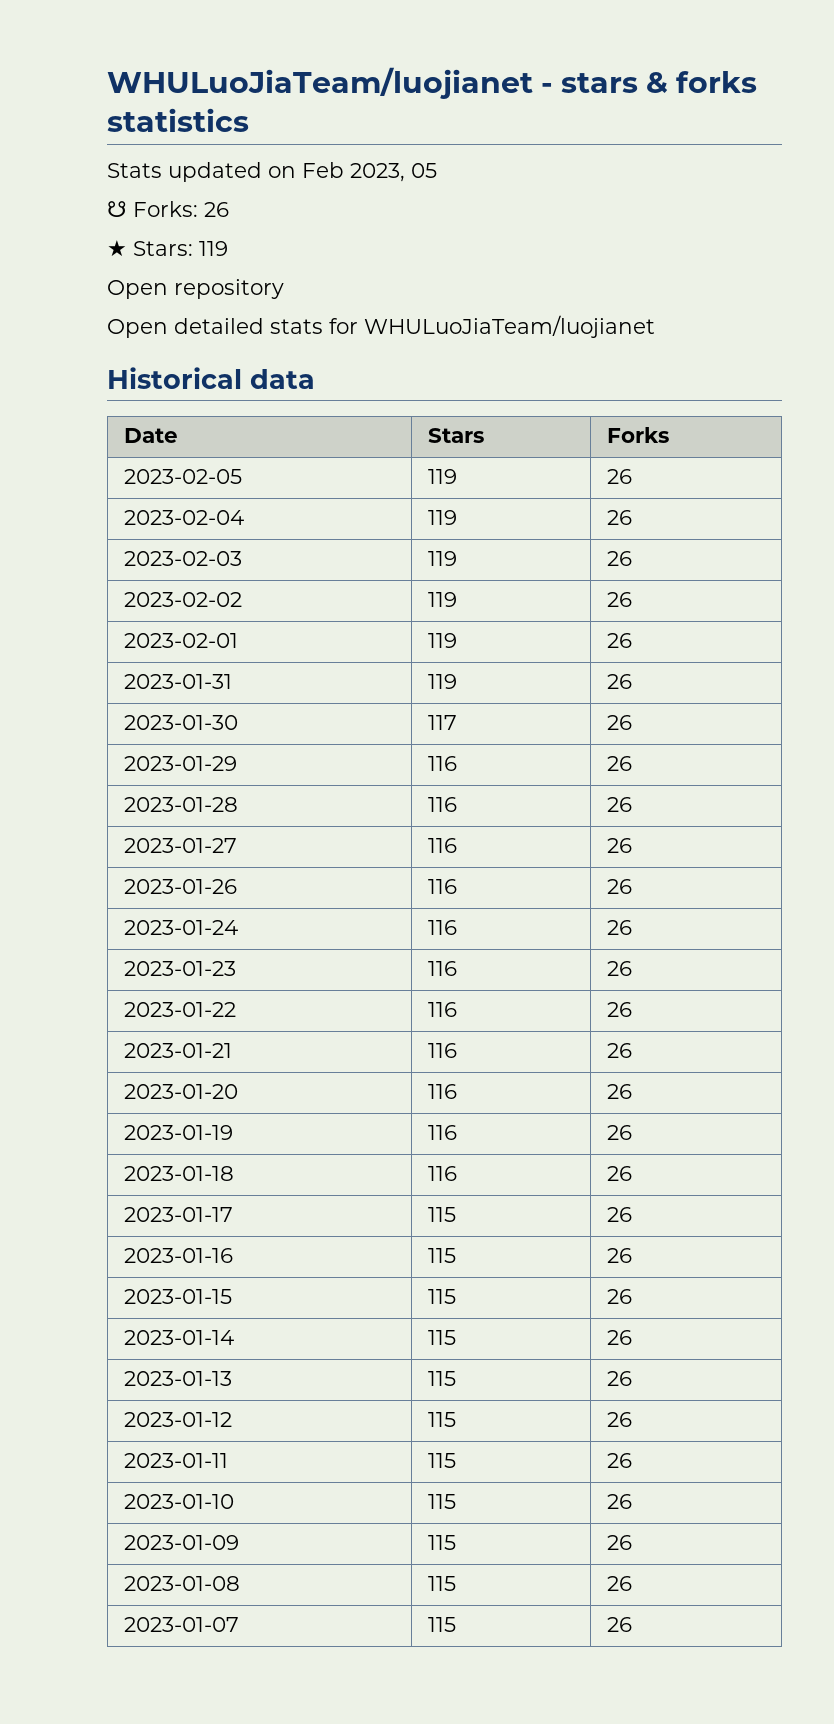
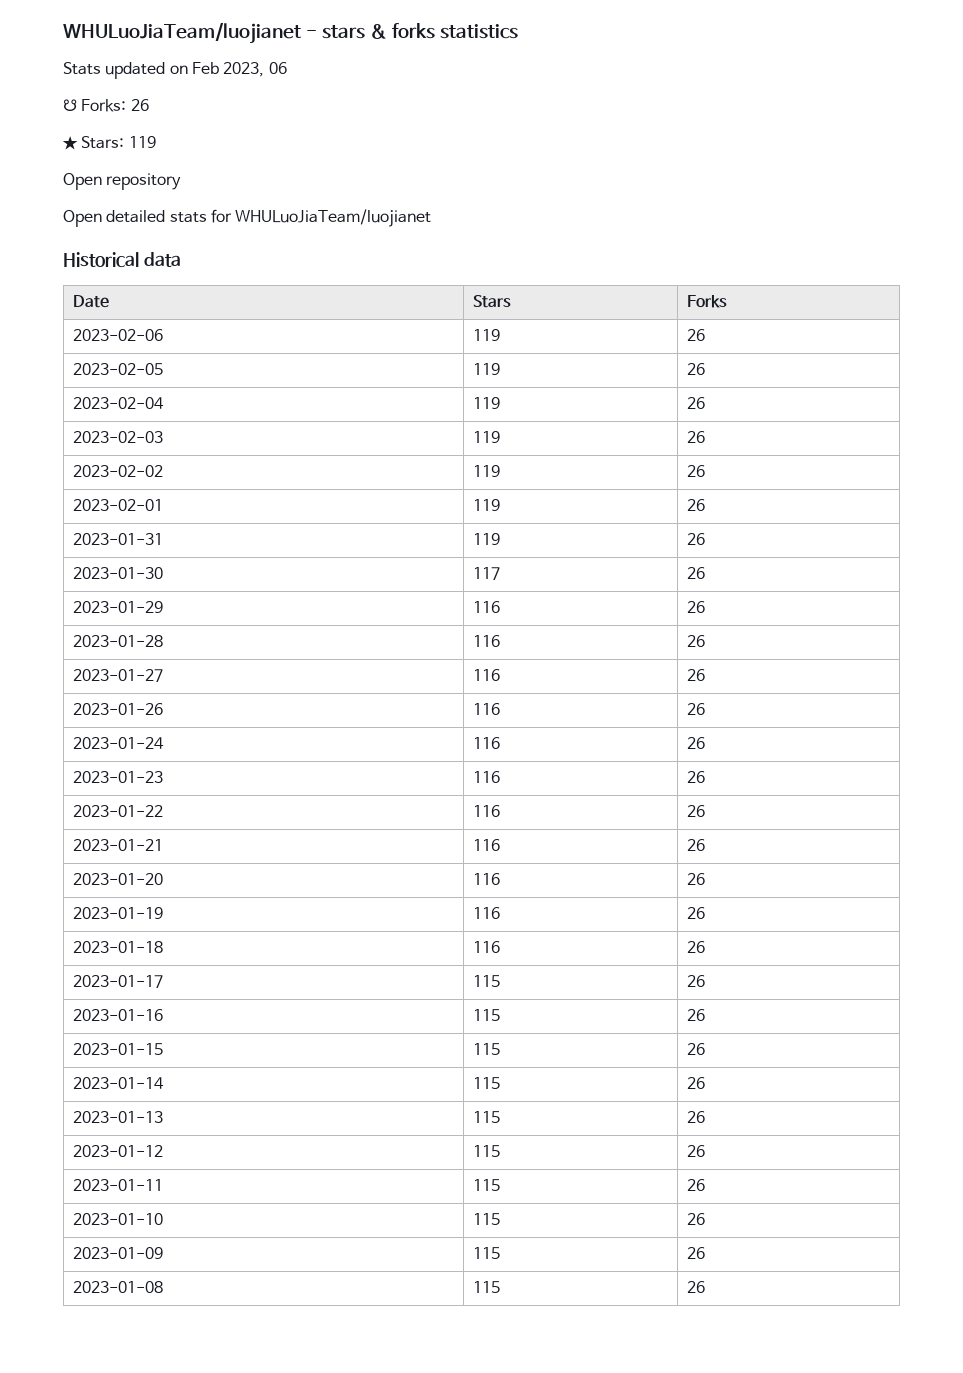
[411,163,437,178] 05 -> [268,62,287,74] 06
(669, 435) none -> [73,329,164,341] [473,329,501,341] [687,329,706,341] // 2023-02-06 | 119 | 26
[123,1617,239,1632] [427,1617,456,1632] [606,1617,632,1632] // 2023-01-07 | 115 | 26 -> (706, 1287) none

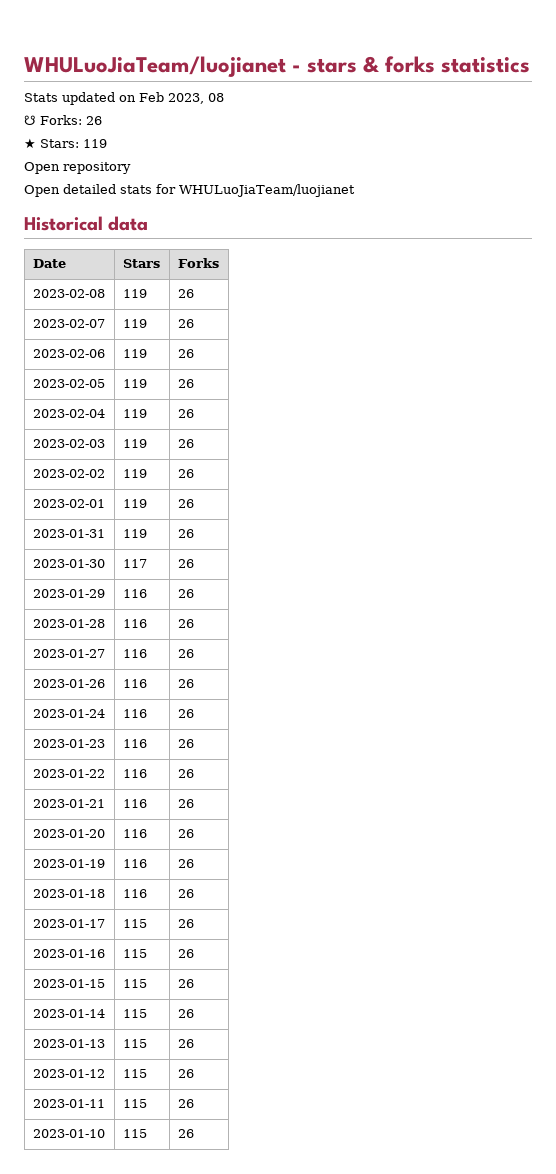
[268,62,287,74] 06 -> [208,93,224,102] 08
(728, 301) none -> [32,289,105,298] [122,289,147,298] [177,289,194,298] [32,319,105,328] [122,319,147,328] [177,319,194,328] // 2023-02-08 | 119 | 26 // 2023-02-07 | 119 | 26
[73,1247,164,1259] [473,1247,501,1259] [687,1247,706,1259] [73,1281,164,1293] [473,1281,501,1293] [687,1281,706,1293] // 2023-01-09 | 115 | 26 // 2023-01-08 | 115 | 26 -> (194, 1133) none

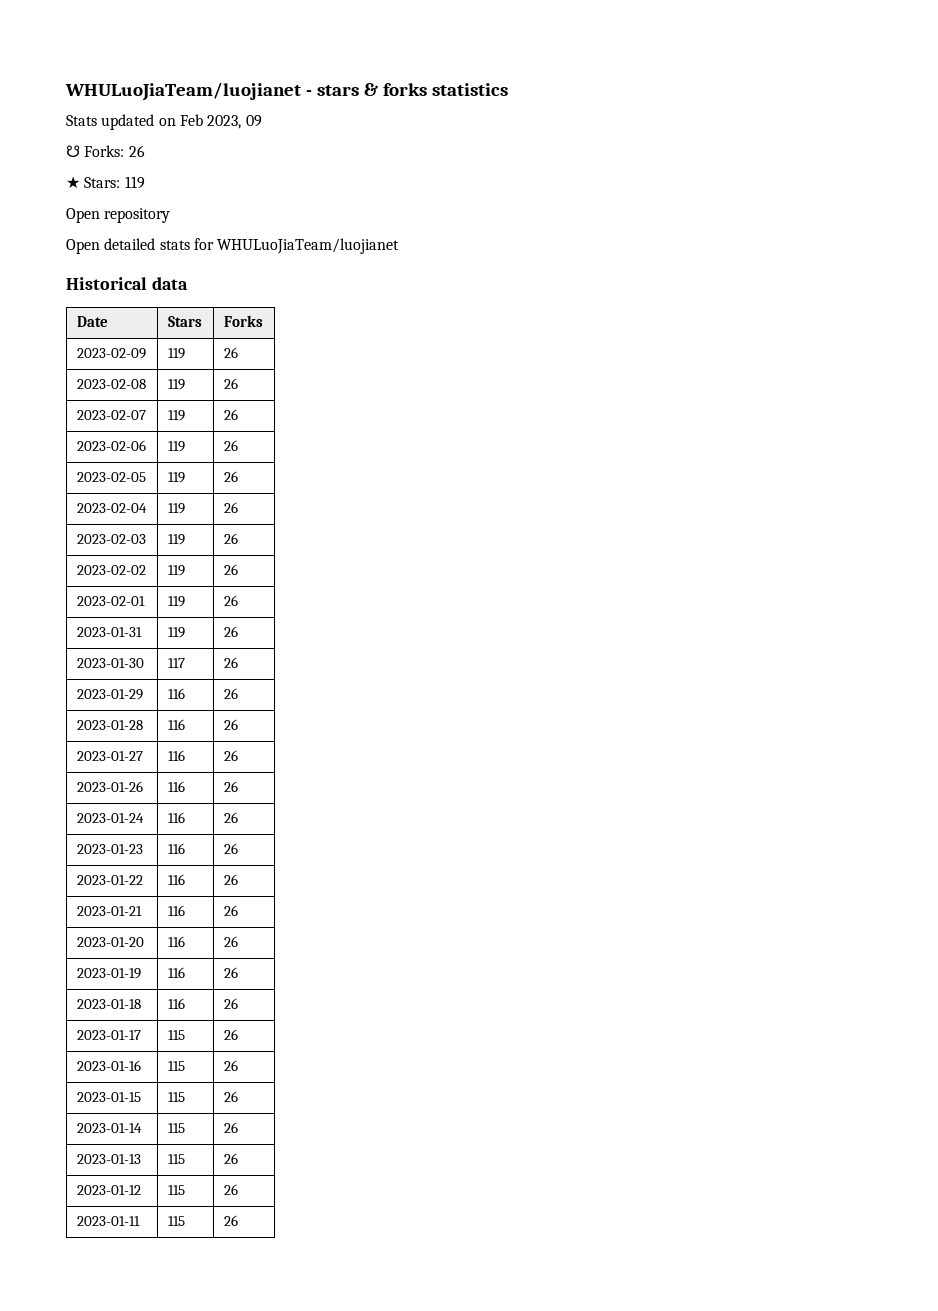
[208,93,224,102] 08 -> [245,115,262,127] 09
(219, 263) none -> [76,348,146,359] [167,348,185,359] [223,347,238,358] // 2023-02-09 | 119 | 26
[32,1129,105,1138] [122,1129,147,1138] [177,1129,194,1138] // 2023-01-10 | 115 | 26 -> (238, 1220) none

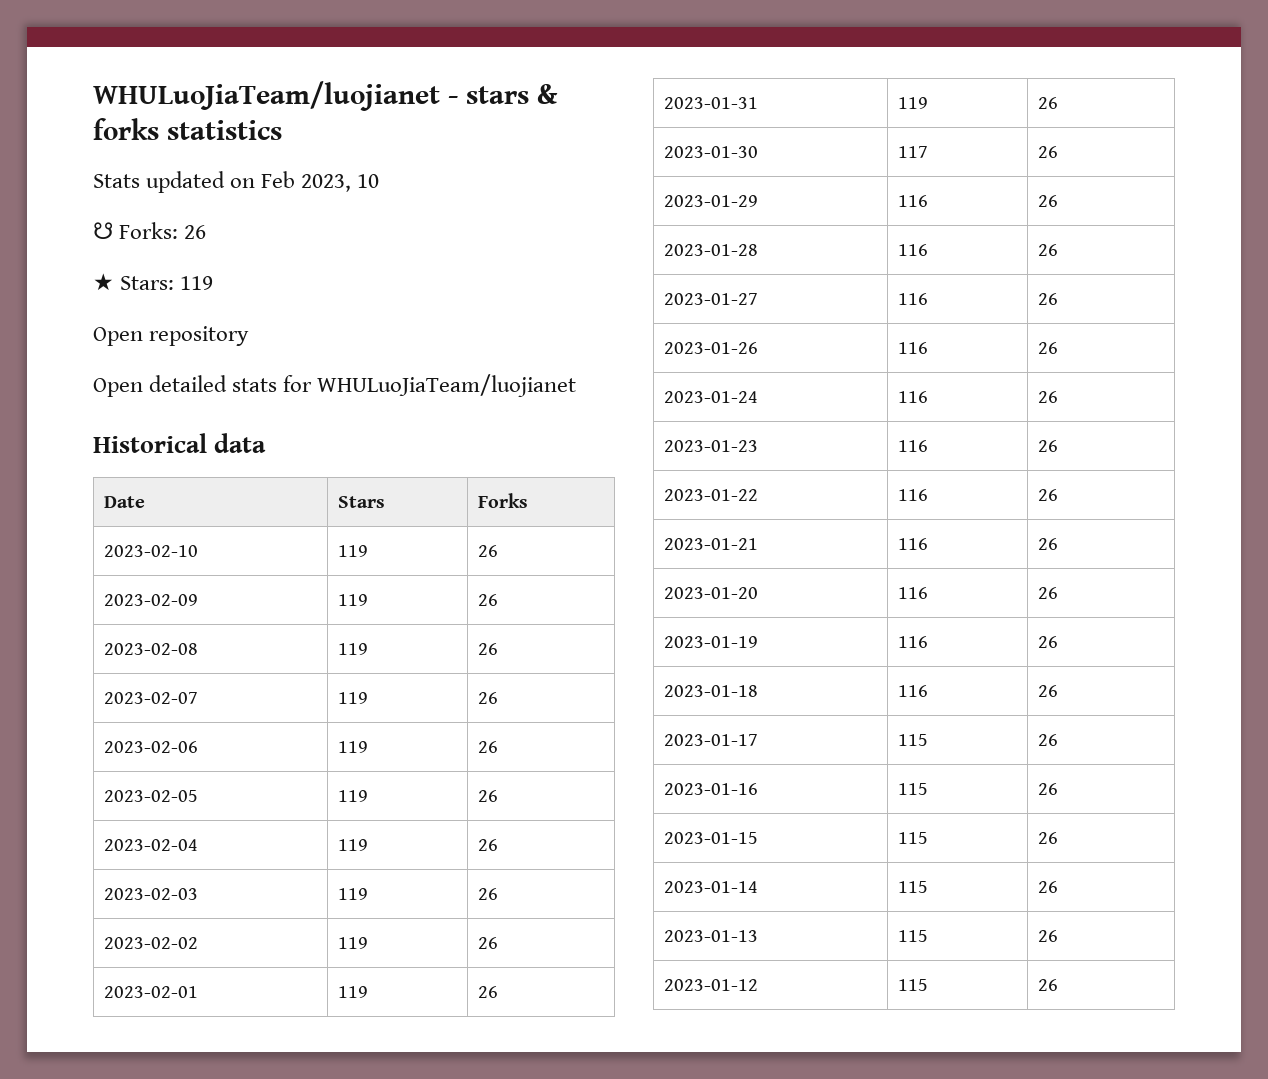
[245,115,262,127] 09 -> [357,174,380,188] 10
(263, 321) none -> [103,545,198,557] [337,545,368,557] [477,545,498,557] // 2023-02-10 | 119 | 26
[76,1216,140,1226] [167,1216,185,1226] [223,1215,238,1226] // 2023-01-11 | 115 | 26 -> (1058, 985) none

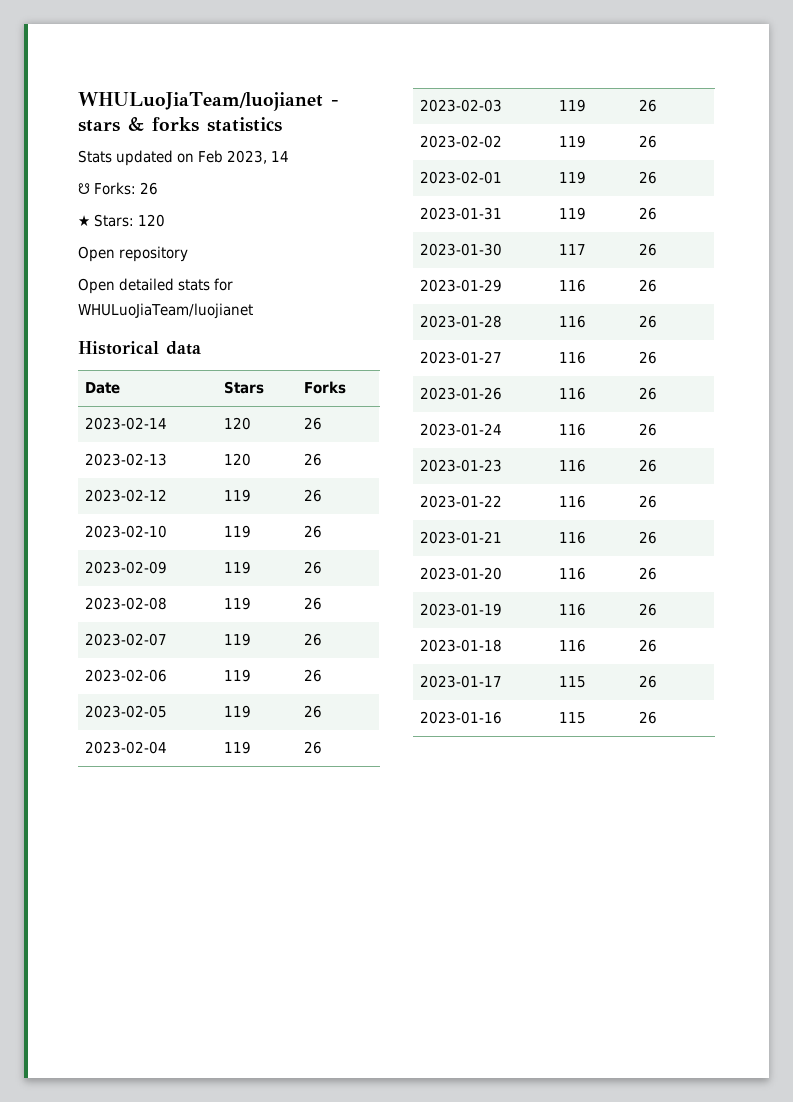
[357,174,380,188] 10 -> [271,151,289,162] 14
[180,276,214,290] 119 -> [138,214,165,227] 120
(528, 500) none -> [84,417,167,430] [223,417,251,430] [303,417,322,430] [84,453,167,466] [223,453,251,466] [303,453,322,466] [84,489,167,502] [223,489,251,502] [303,489,322,502] // 2023-02-14 | 120 | 26 // 2023-02-13 | 120 | 26 // 2023-02-12 | 119 | 26
[663,832,758,844] [897,832,928,844] [1037,832,1058,844] [663,881,758,893] [897,881,928,893] [1037,881,1058,893] [663,930,758,942] [897,930,928,942] [1037,930,1058,942] [663,979,758,991] [897,979,928,991] [1037,979,1058,991] // 2023-01-15 | 115 | 26 // 2023-01-14 | 115 | 26 // 2023-01-13 | 115 | 26 // 2023-01-12 | 115 | 26 -> (657, 717) none

